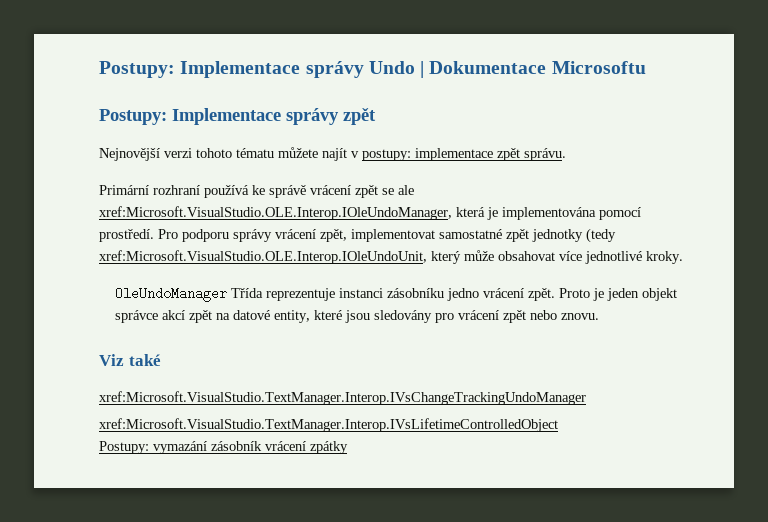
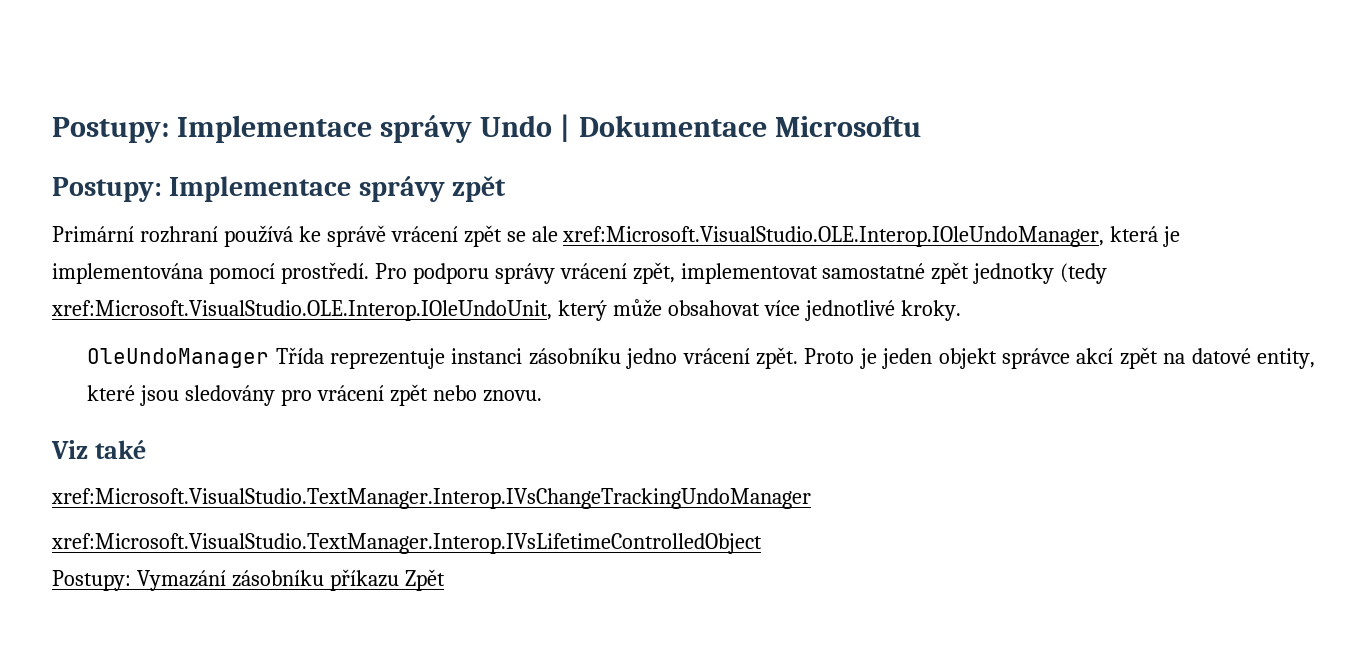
[99,147,566,161] // Nejnovější verzi tohoto tématu můžete najít v postupy: implementace zpět správu. -> (507, 189) none
[153,441,348,454] vymazání zásobník vrácení zpátky -> [136,569,445,591] Vymazání zásobníku příkazu Zpět

